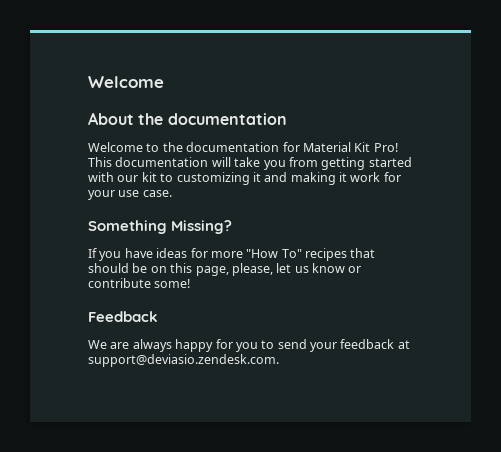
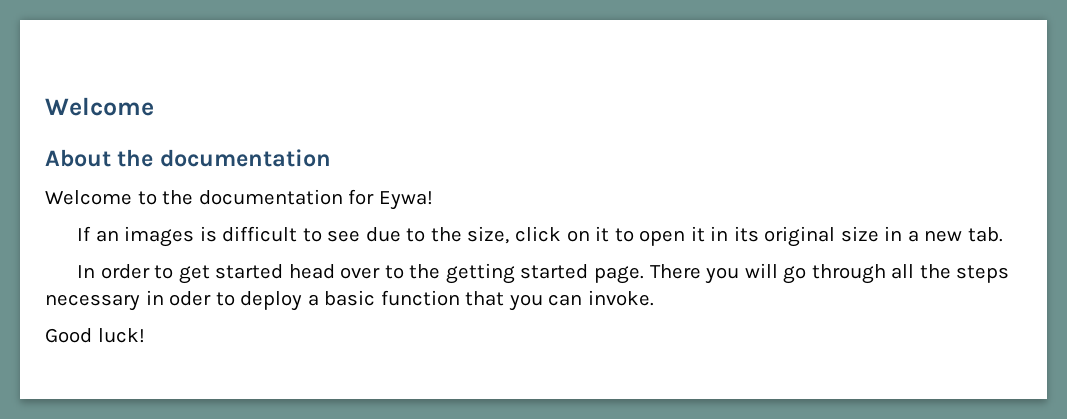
[302,142,398,152] [88,157,412,170] [88,172,401,185] [88,190,172,200] [88,220,233,234] [88,248,376,261] [88,263,362,276] [88,278,191,288] [88,311,158,322] [88,339,410,352] [88,354,279,367] Material Kit Pro! This documentation will take you from getting started with our kit to customizing it and making it work for your use case. // Something Missing? // If you have ideas for more "How To" recipes that should be on this page, please, let us know or contribute some! // Feedback // We are always happy for you to send your feedback at support@deviasio.zendesk.com. -> [378,191,433,210] [77,226,1003,247] [77,263,1010,284] [45,290,654,311] [45,328,145,343] Eywa! // If an images is difficult to see due to the size, click on it to open it in its original size in a new tab. // In order to get started head over to the getting started page. There you will go through all the steps necessary in oder to deploy a basic function that you can invoke. // Good luck!

